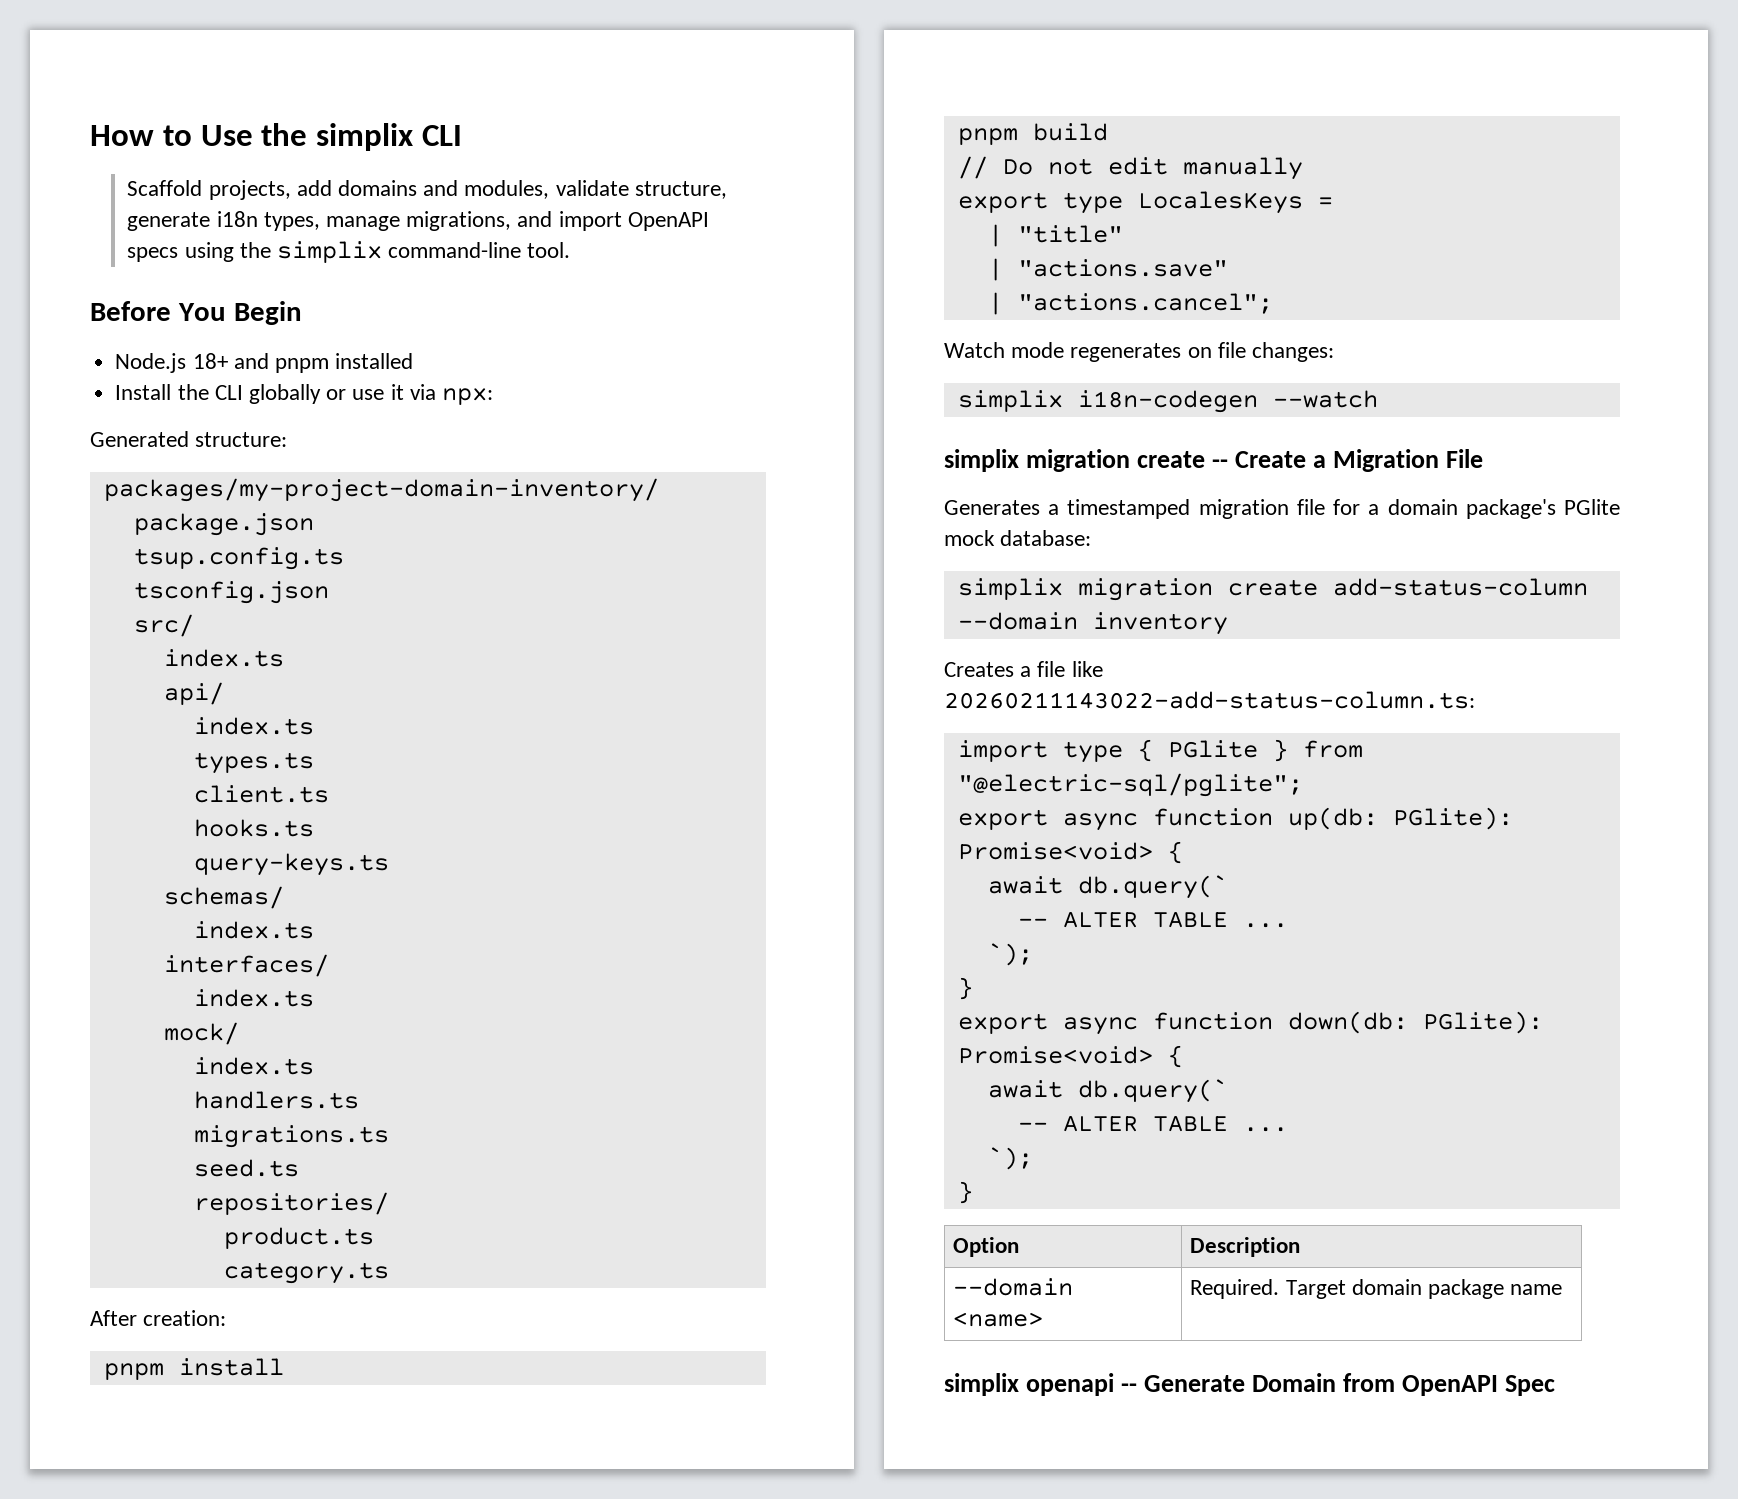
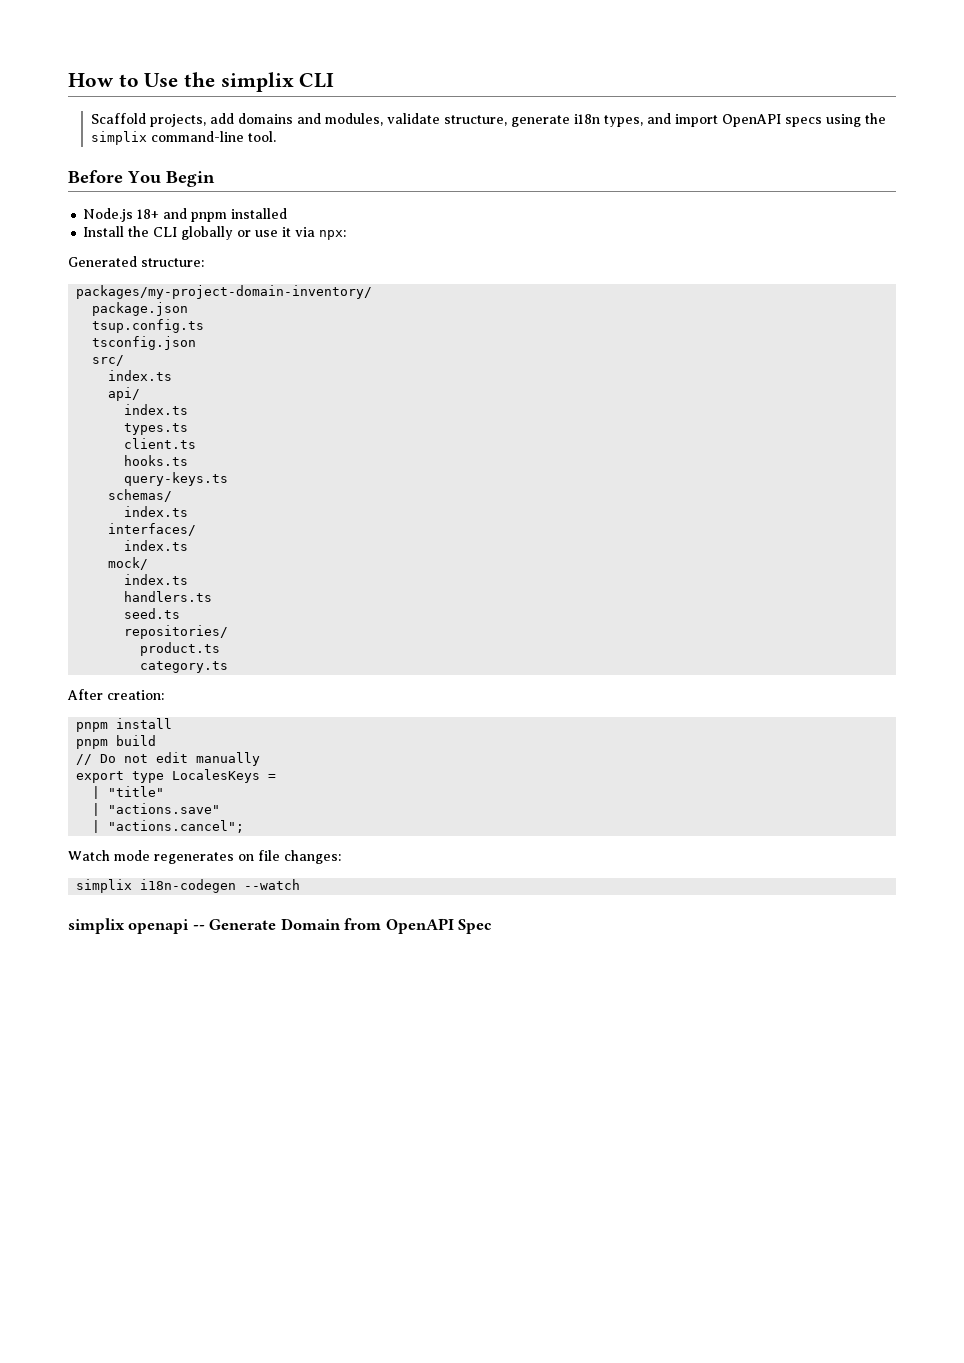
[326,211,512,231] manage migrations, -> (643, 121) none
[193,1125,389,1148] // migrations.ts -> (213, 596) none
[944,449,1484,472] [944,499,1620,519] [944,530,1092,546] [957,578,1588,601] [957,612,1228,635] [944,661,1103,677] [944,691,1475,709] [957,739,1363,763] [957,773,1303,797] [957,807,1513,831] [957,841,1183,864] [987,875,1228,899] [1017,911,1288,928] [987,943,1033,966] [957,977,973,1000] [957,1011,1543,1035] [957,1045,1183,1068] [987,1079,1228,1103] [1017,1115,1288,1132] [987,1147,1033,1170] [957,1181,973,1204] [953,1237,1020,1257] [1190,1237,1301,1257] [953,1278,1074,1296] [953,1312,1044,1327] [1190,1279,1563,1299] // simplix migration create -- Create a Migration File // Generates a timestamped migration file for a domain package's PGlite mock database: // simplix migration create add-status-column --domain inventory // Creates a file like 20260211143022-add-status-column.ts: // import type { PGlite } from "@electric-sql/pglite"; // export async function up(db: PGlite): Promise<void> { // await db.query(` // -- ALTER TABLE ... // `); // } // export async function down(db: PGlite): Promise<void> { // await db.query(` // -- ALTER TABLE ... // `); // } // Option | Description // --domain <name> | Required. Target domain package name -> (301, 884) none

